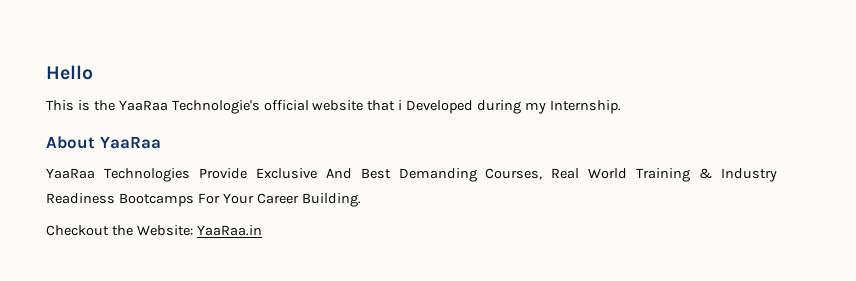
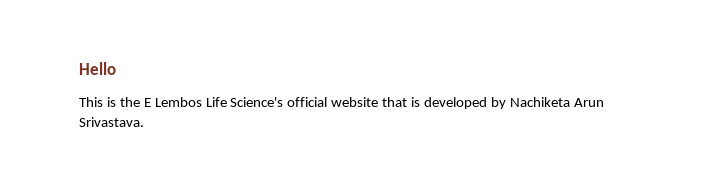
[118,100,621,114] [46,136,161,149] [46,168,777,182] [46,193,361,207] [46,225,262,236] YaaRaa Technologie's official website that i Developed during my Internship. // About YaaRaa // YaaRaa Technologies Provide Exclusive And Best Demanding Courses, Real World Training & Industry Readiness Bootcamps For Your Career Building. // Checkout the Website: YaaRaa.in -> [143,97,604,109] [79,117,144,127] E Lembos Life Science's official website that is developed by Nachiketa Arun Srivastava.

